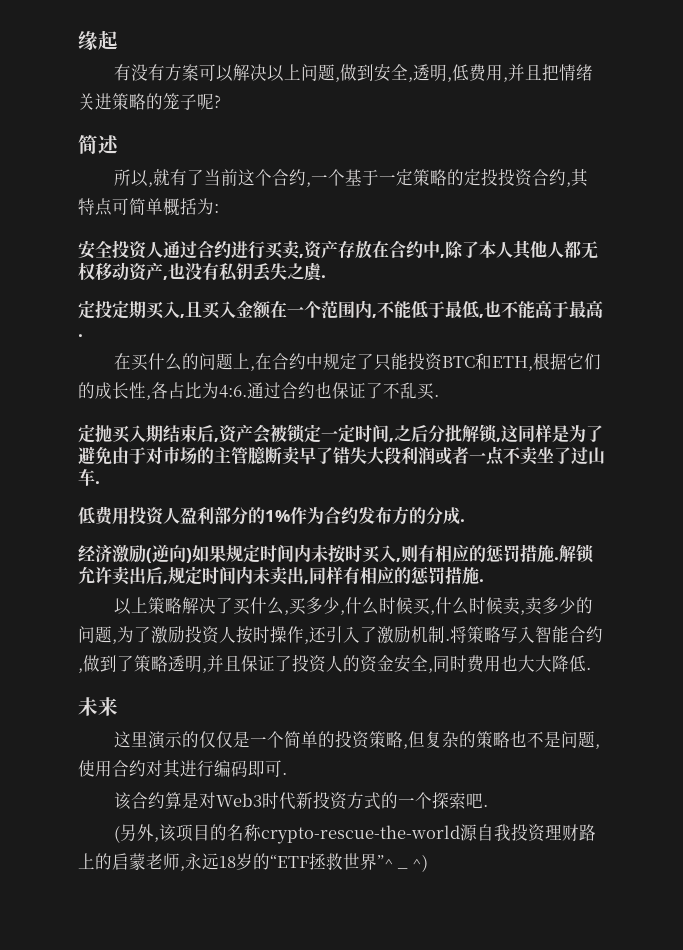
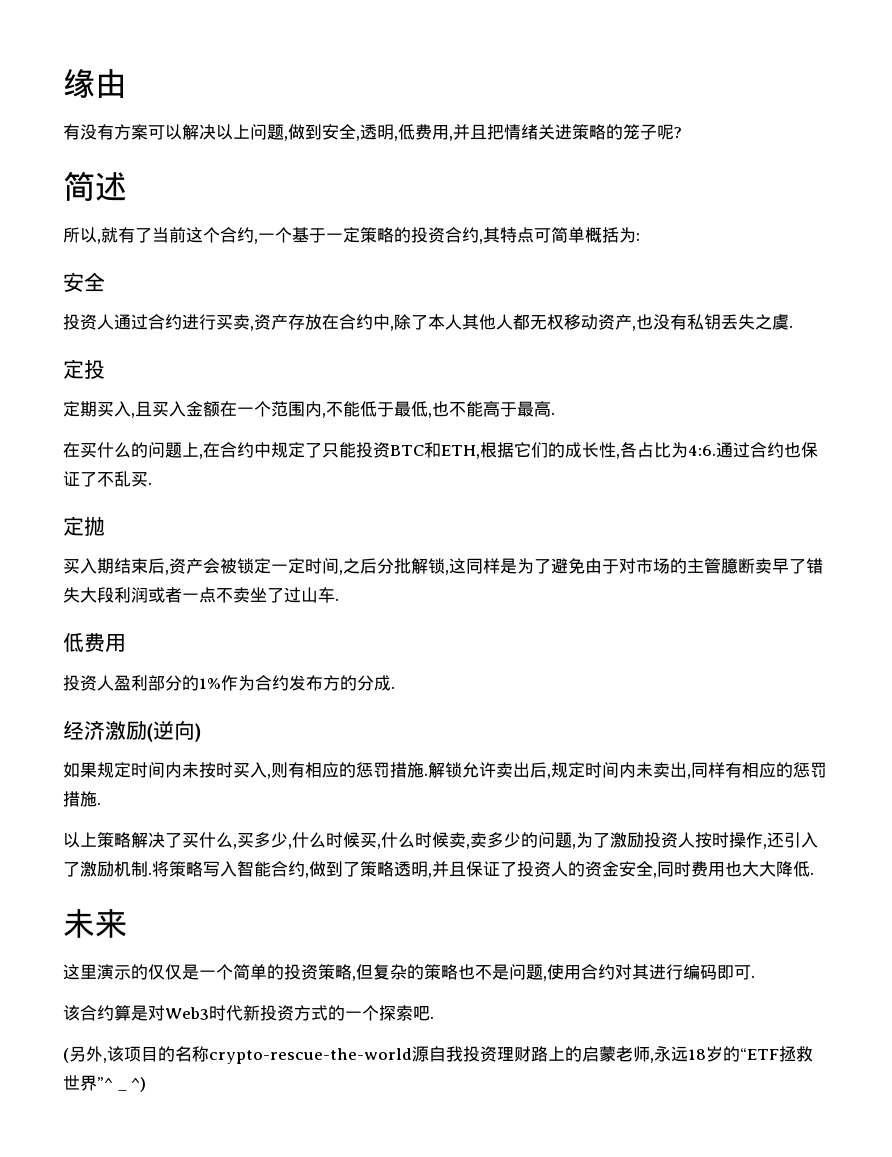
[98,30,118,50] 起 -> [95,69,127,98] 由
[464,168,499,186] 定投 -> (411, 235) none
(112, 249) none -> (105, 282) //
(112, 309) none -> (105, 369) //
(112, 433) none -> (105, 526) //
(129, 516) none -> (126, 643) //
(192, 555) none -> (201, 733) //

